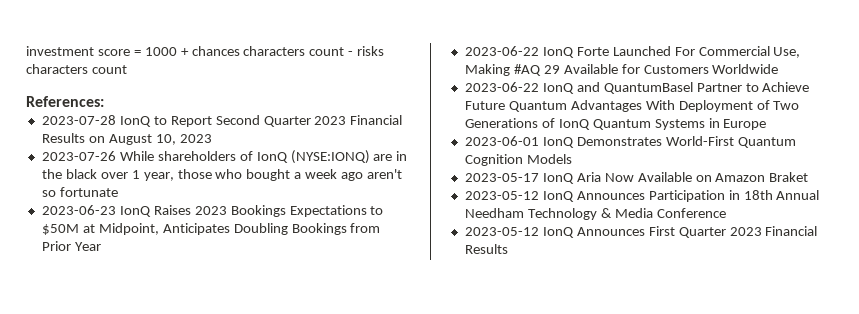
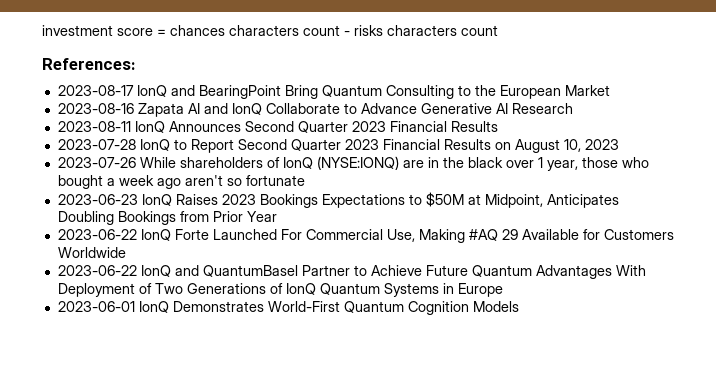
[144,47,189,56] 1000 + -> (166, 32) none
(104, 101) none -> [57,85,610,99] [57,103,573,117] [57,121,498,133] // 2023-08-17 IonQ and BearingPoint Bring Quantum Consulting to the European Market // 2023-08-16 Zapata AI and IonQ Collaborate to Advance Generative AI Research // 2023-08-11 IonQ Announces Second Quarter 2023 Financial Results
[464,172,809,184] [464,190,820,202] [464,208,726,220] [464,226,818,238] [464,244,508,254] // 2023-05-17 IonQ Aria Now Available on Amazon Braket // 2023-05-12 IonQ Announces Participation in 18th Annual Needham Technology & Media Conference // 2023-05-12 IonQ Announces First Quarter 2023 Financial Results -> (519, 306) none

